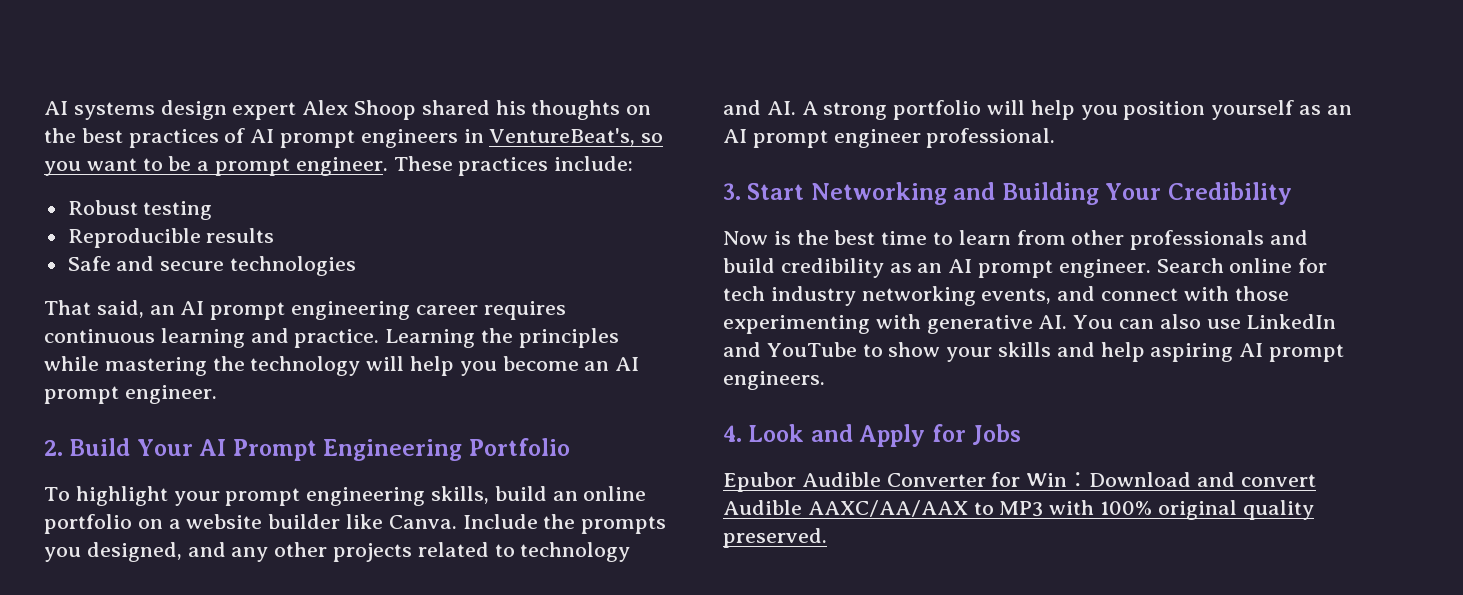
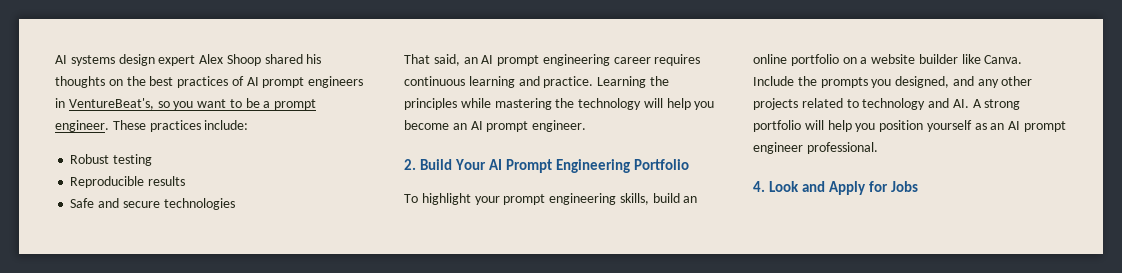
[723,182,1292,205] [723,230,1309,250] [723,258,1328,278] [723,286,1289,306] [723,314,1337,334] [723,342,1345,362] [723,371,825,390] // 3. Start Networking and Building Your Credibility // Now is the best time to learn from other professionals and build credibility as an AI prompt engineer. Search online for tech industry networking events, and connect with those experimenting with generative AI. You can also use LinkedIn and YouTube to show your skills and help aspiring AI prompt engineers. -> (878, 148) none
[723,472,1316,492] [723,500,1314,520] [723,528,827,548] // Epubor Audible Converter for Win：Download and convert Audible AAXC/AA/AAX to MP3 with 100% original quality preserved. -> (919, 186) none

